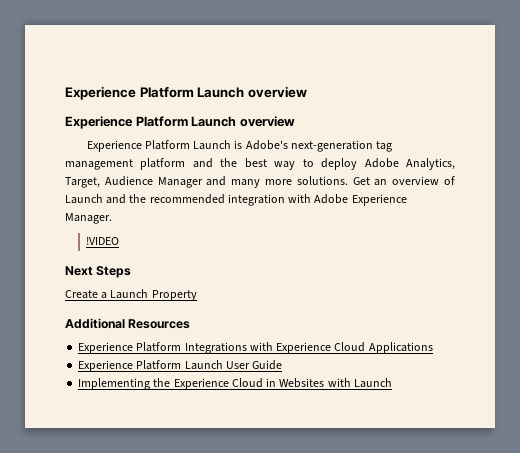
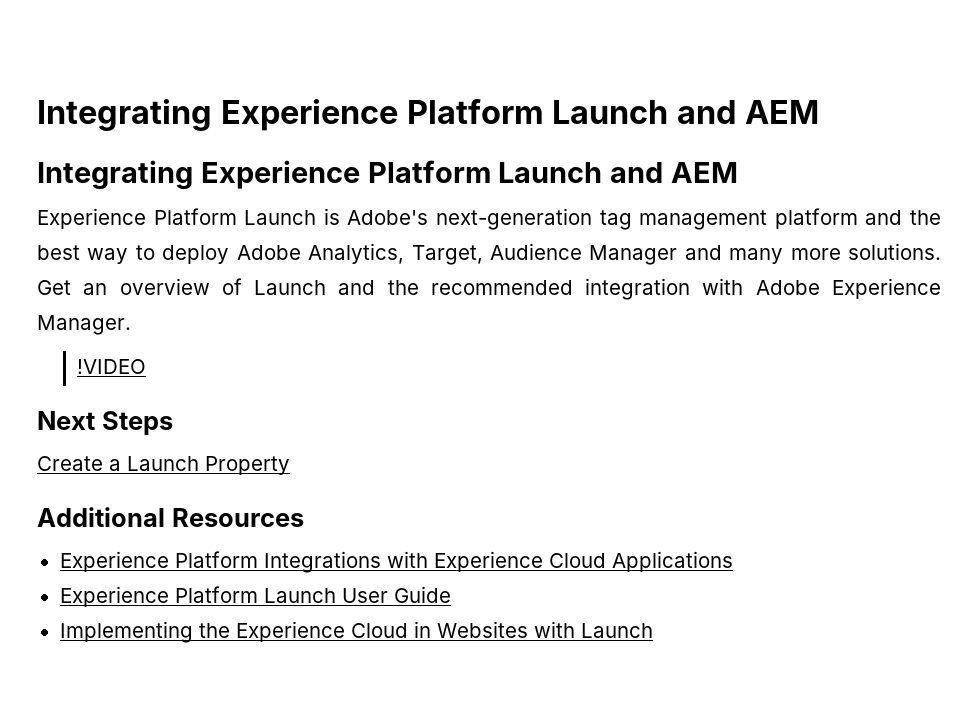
[65,86,307,100] [65,116,295,129] Experience Platform Launch overview // Experience Platform Launch overview -> [37,99,819,131] [37,160,739,190] Integrating Experience Platform Launch and AEM // Integrating Experience Platform Launch and AEM

